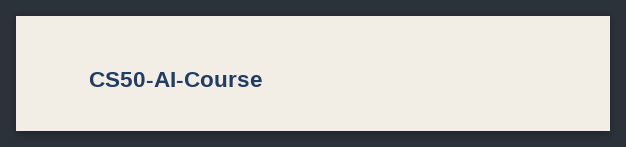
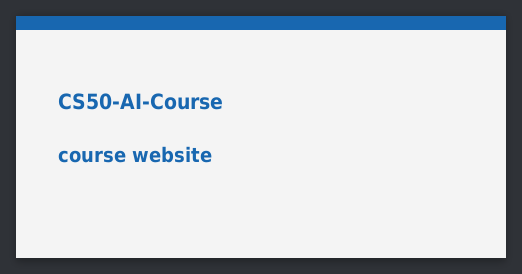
(263, 79) none -> [58,146,212,163] // course website

